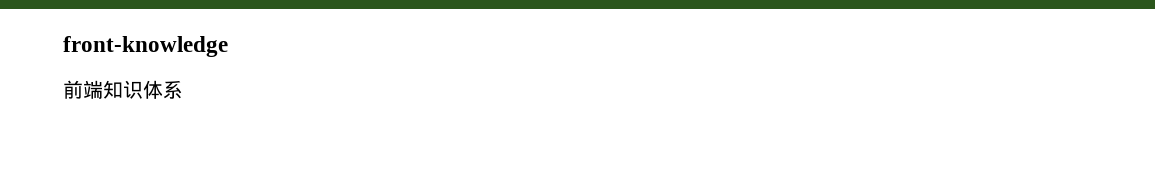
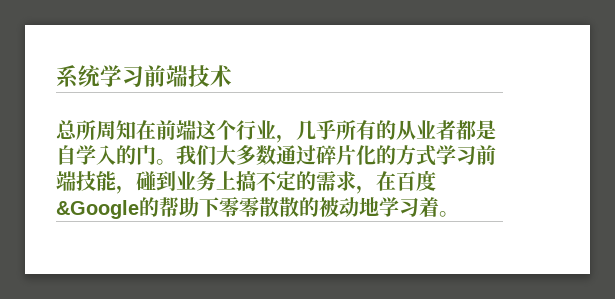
[63,36,228,57] [63,80,183,99] front-knowledge // 前端知识体系 -> [56,65,232,88] [56,119,496,143] [56,145,496,166] [56,170,436,194] [56,196,459,219] 系统学习前端技术 // 总所周知在前端这个行业，几乎所有的从业者都是自学入的门。我们大多数通过碎片化的方式学习前端技能，碰到业务上搞不定的需求，在百度&Google的帮助下零零散散的被动地学习着。

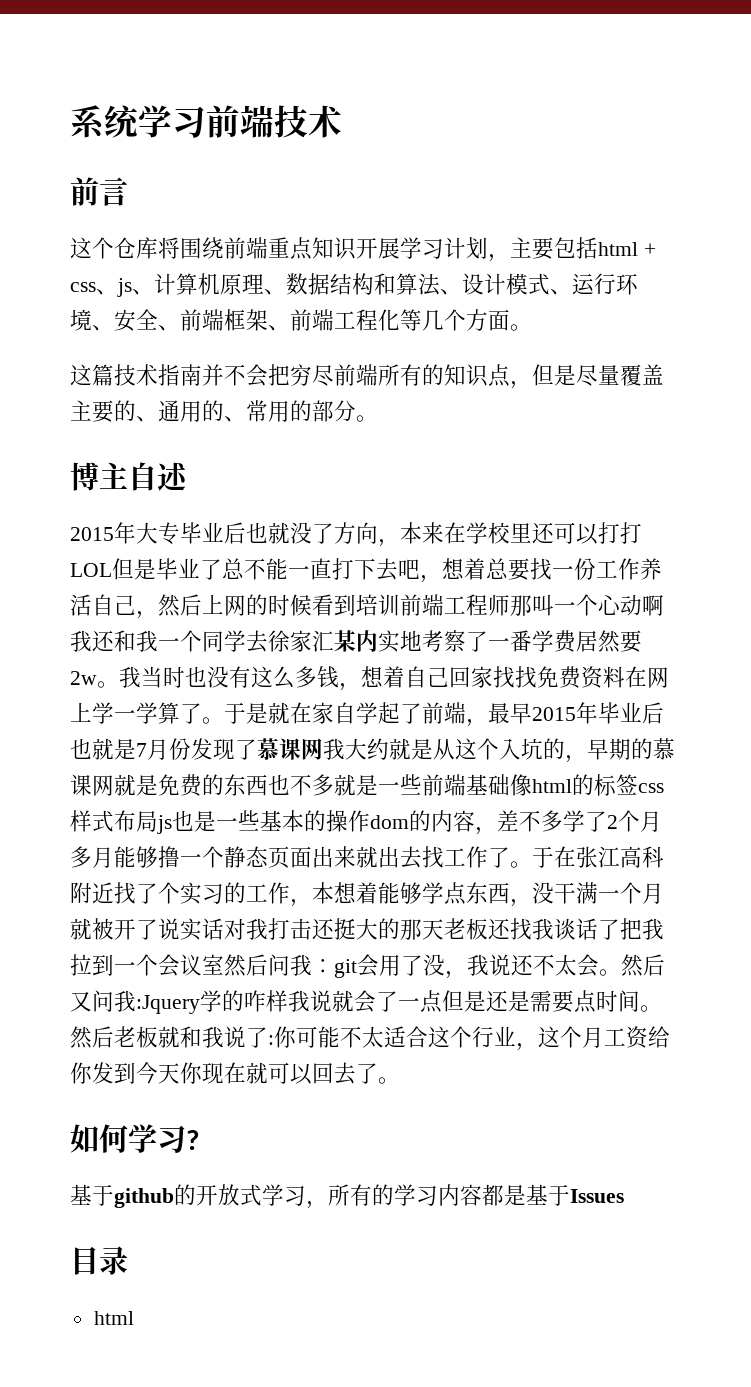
[56,119,496,143] [56,145,496,166] [56,170,436,194] [56,196,459,219] 总所周知在前端这个行业，几乎所有的从业者都是自学入的门。我们大多数通过碎片化的方式学习前端技能，碰到业务上搞不定的需求，在百度&Google的帮助下零零散散的被动地学习着。 -> [70,177,128,206] [70,237,656,262] [70,273,639,297] [70,309,532,332] [70,364,664,389] [70,400,378,423] [70,462,188,491] [70,522,642,547] [70,558,662,583] [70,594,664,619] [70,630,642,653] [70,666,669,691] [70,702,664,727] [70,738,675,763] [70,774,664,797] [70,810,662,835] [70,846,664,869] [70,882,664,907] [70,918,664,941] [70,954,665,979] [70,990,662,1014] [70,1026,670,1051] [70,1062,400,1085] [70,1124,199,1153] [70,1184,624,1209] [70,1246,128,1275] [93,1311,134,1325] 前言 // 这个仓库将围绕前端重点知识开展学习计划，主要包括html + css、js、计算机原理、数据结构和算法、设计模式、运行环境、安全、前端框架、前端工程化等几个方面。 // 这篇技术指南并不会把穷尽前端所有的知识点，但是尽量覆盖主要的、通用的、常用的部分。 // 博主自述 // 2015年大专毕业后也就没了方向，本来在学校里还可以打打LOL但是毕业了总不能一直打下去吧，想着总要找一份工作养活自己，然后上网的时候看到培训前端工程师那叫一个心动啊我还和我一个同学去徐家汇某内实地考察了一番学费居然要2w。我当时也没有这么多钱，想着自己回家找找免费资料在网上学一学算了。于是就在家自学起了前端，最早2015年毕业后也就是7月份发现了慕课网我大约就是从这个入坑的，早期的慕课网就是免费的东西也不多就是一些前端基础像html的标签css样式布局js也是一些基本的操作dom的内容，差不多学了2个月多月能够撸一个静态页面出来就出去找工作了。于在张江高科附近找了个实习的工作，本想着能够学点东西，没干满一个月就被开了说实话对我打击还挺大的那天老板还找我谈话了把我拉到一个会议室然后问我：git会用了没，我说还不太会。然后又问我:Jquery学的咋样我说就会了一点但是还是需要点时间。然后老板就和我说了:你可能不太适合这个行业，这个月工资给你发到今天你现在就可以回去了。 // 如何学习? // 基于github的开放式学习，所有的学习内容都是基于Issues // 目录 // html

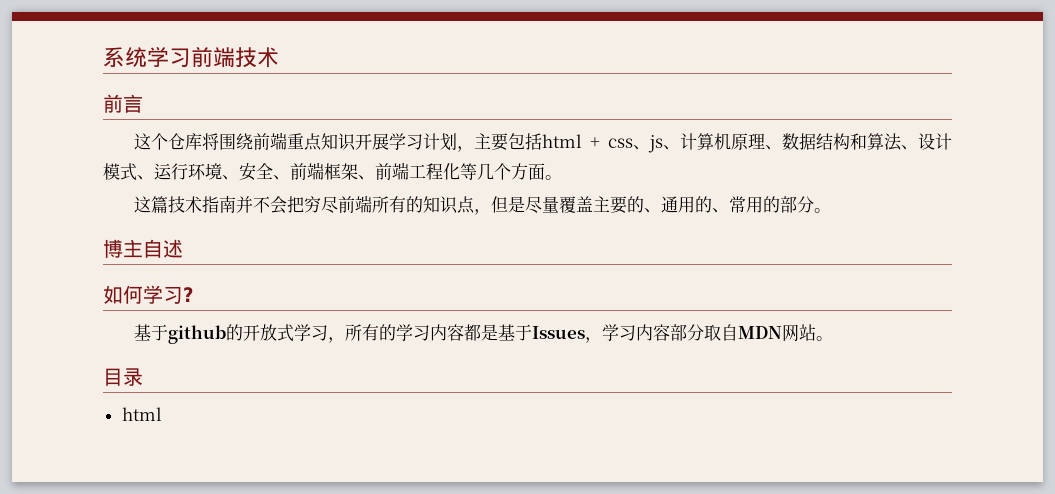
[70,522,642,547] [70,558,662,583] [70,594,664,619] [70,630,642,653] [70,666,669,691] [70,702,664,727] [70,738,675,763] [70,774,664,797] [70,810,662,835] [70,846,664,869] [70,882,664,907] [70,918,664,941] [70,954,665,979] [70,990,662,1014] [70,1026,670,1051] [70,1062,400,1085] // 2015年大专毕业后也就没了方向，本来在学校里还可以打打LOL但是毕业了总不能一直打下去吧，想着总要找一份工作养活自己，然后上网的时候看到培训前端工程师那叫一个心动啊我还和我一个同学去徐家汇某内实地考察了一番学费居然要2w。我当时也没有这么多钱，想着自己回家找找免费资料在网上学一学算了。于是就在家自学起了前端，最早2015年毕业后也就是7月份发现了慕课网我大约就是从这个入坑的，早期的慕课网就是免费的东西也不多就是一些前端基础像html的标签css样式布局js也是一些基本的操作dom的内容，差不多学了2个月多月能够撸一个静态页面出来就出去找工作了。于在张江高科附近找了个实习的工作，本想着能够学点东西，没干满一个月就被开了说实话对我打击还挺大的那天老板还找我谈话了把我拉到一个会议室然后问我：git会用了没，我说还不太会。然后又问我:Jquery学的咋样我说就会了一点但是还是需要点时间。然后老板就和我说了:你可能不太适合这个行业，这个月工资给你发到今天你现在就可以回去了。 -> (183, 248) none
(624, 1196) none -> [584,324,833,343] ，学习内容部分取自MDN网站。

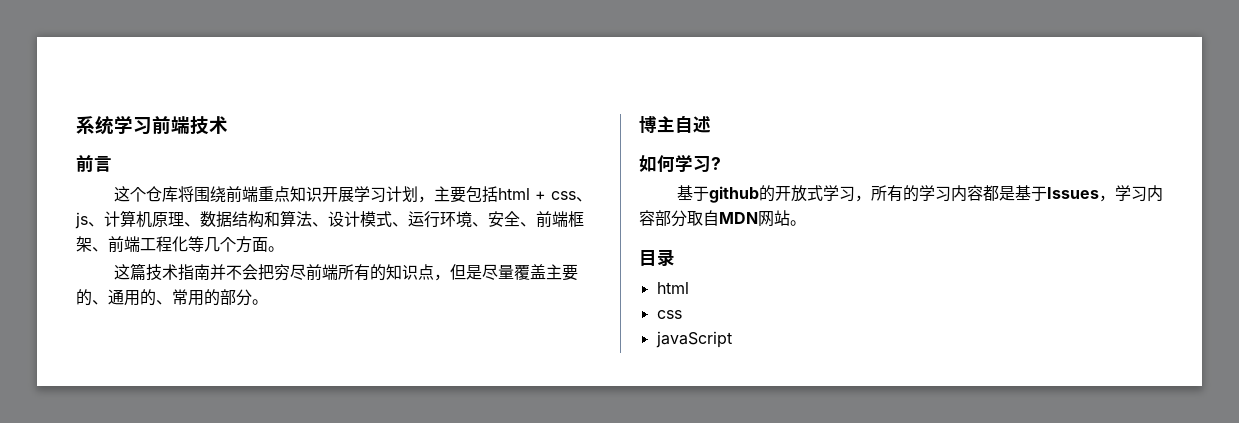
(162, 414) none -> [656,310,682,319] [655,331,732,348] // css // javaScript

